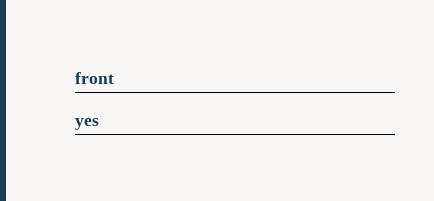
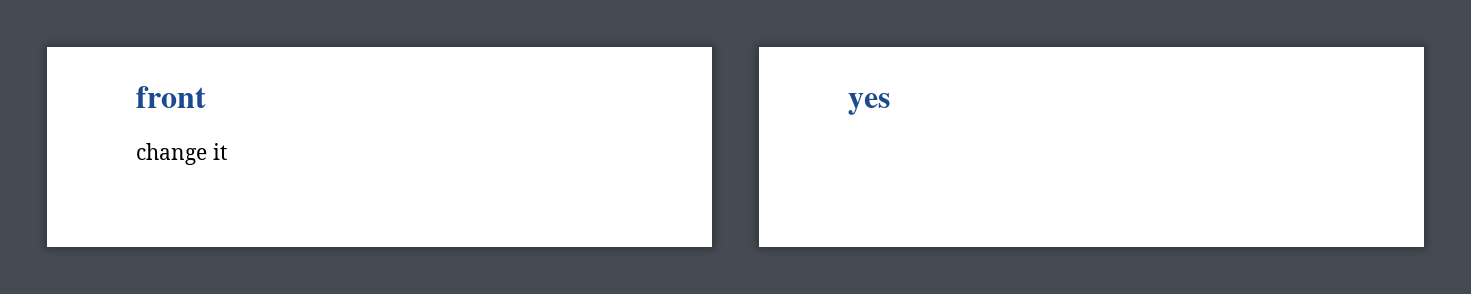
(114, 78) none -> [136,143,227,165] // change it

